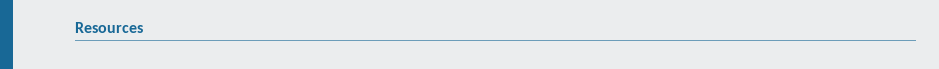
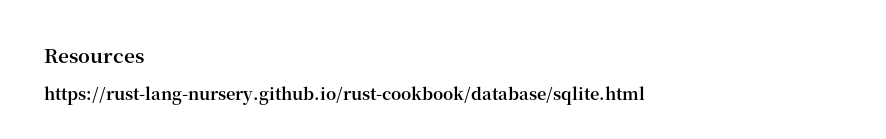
(143, 27) none -> [44,86,645,105] // https://rust-lang-nursery.github.io/rust-cookbook/database/sqlite.html

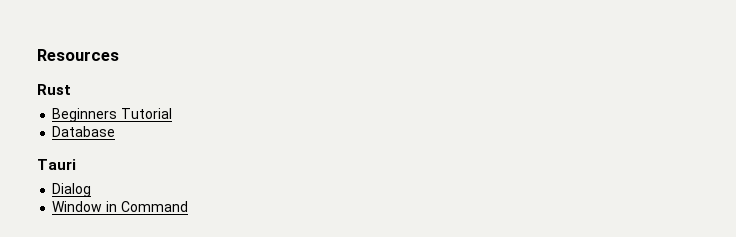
[44,86,645,105] https://rust-lang-nursery.github.io/rust-cookbook/database/sqlite.html -> [37,84,71,95] [52,108,173,122] [52,126,116,137] [37,159,76,170] [52,183,92,197] [52,201,188,212] Rust // Beginners Tutorial // Database // Tauri // Dialog // Window in Command

